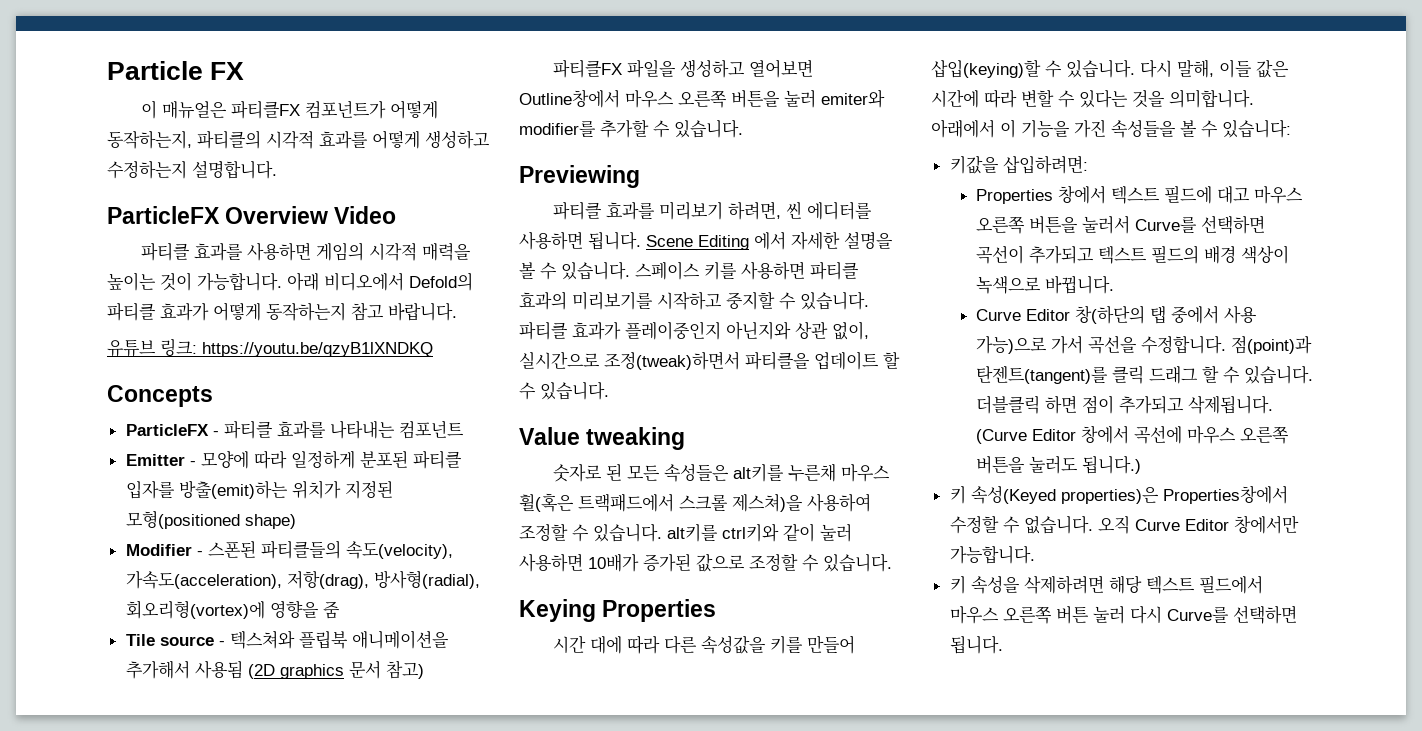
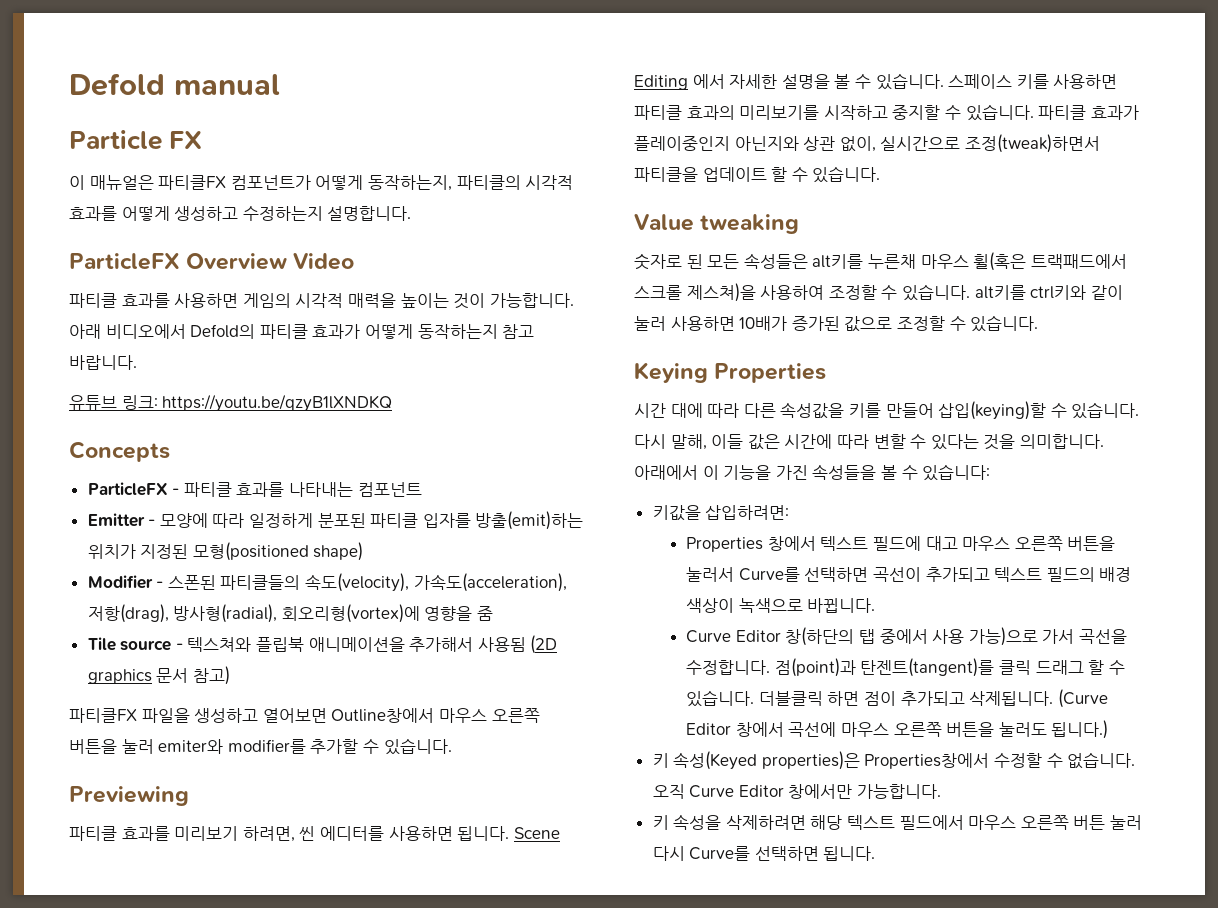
(107, 70) none -> [69,73,280,96] Defold manual //

